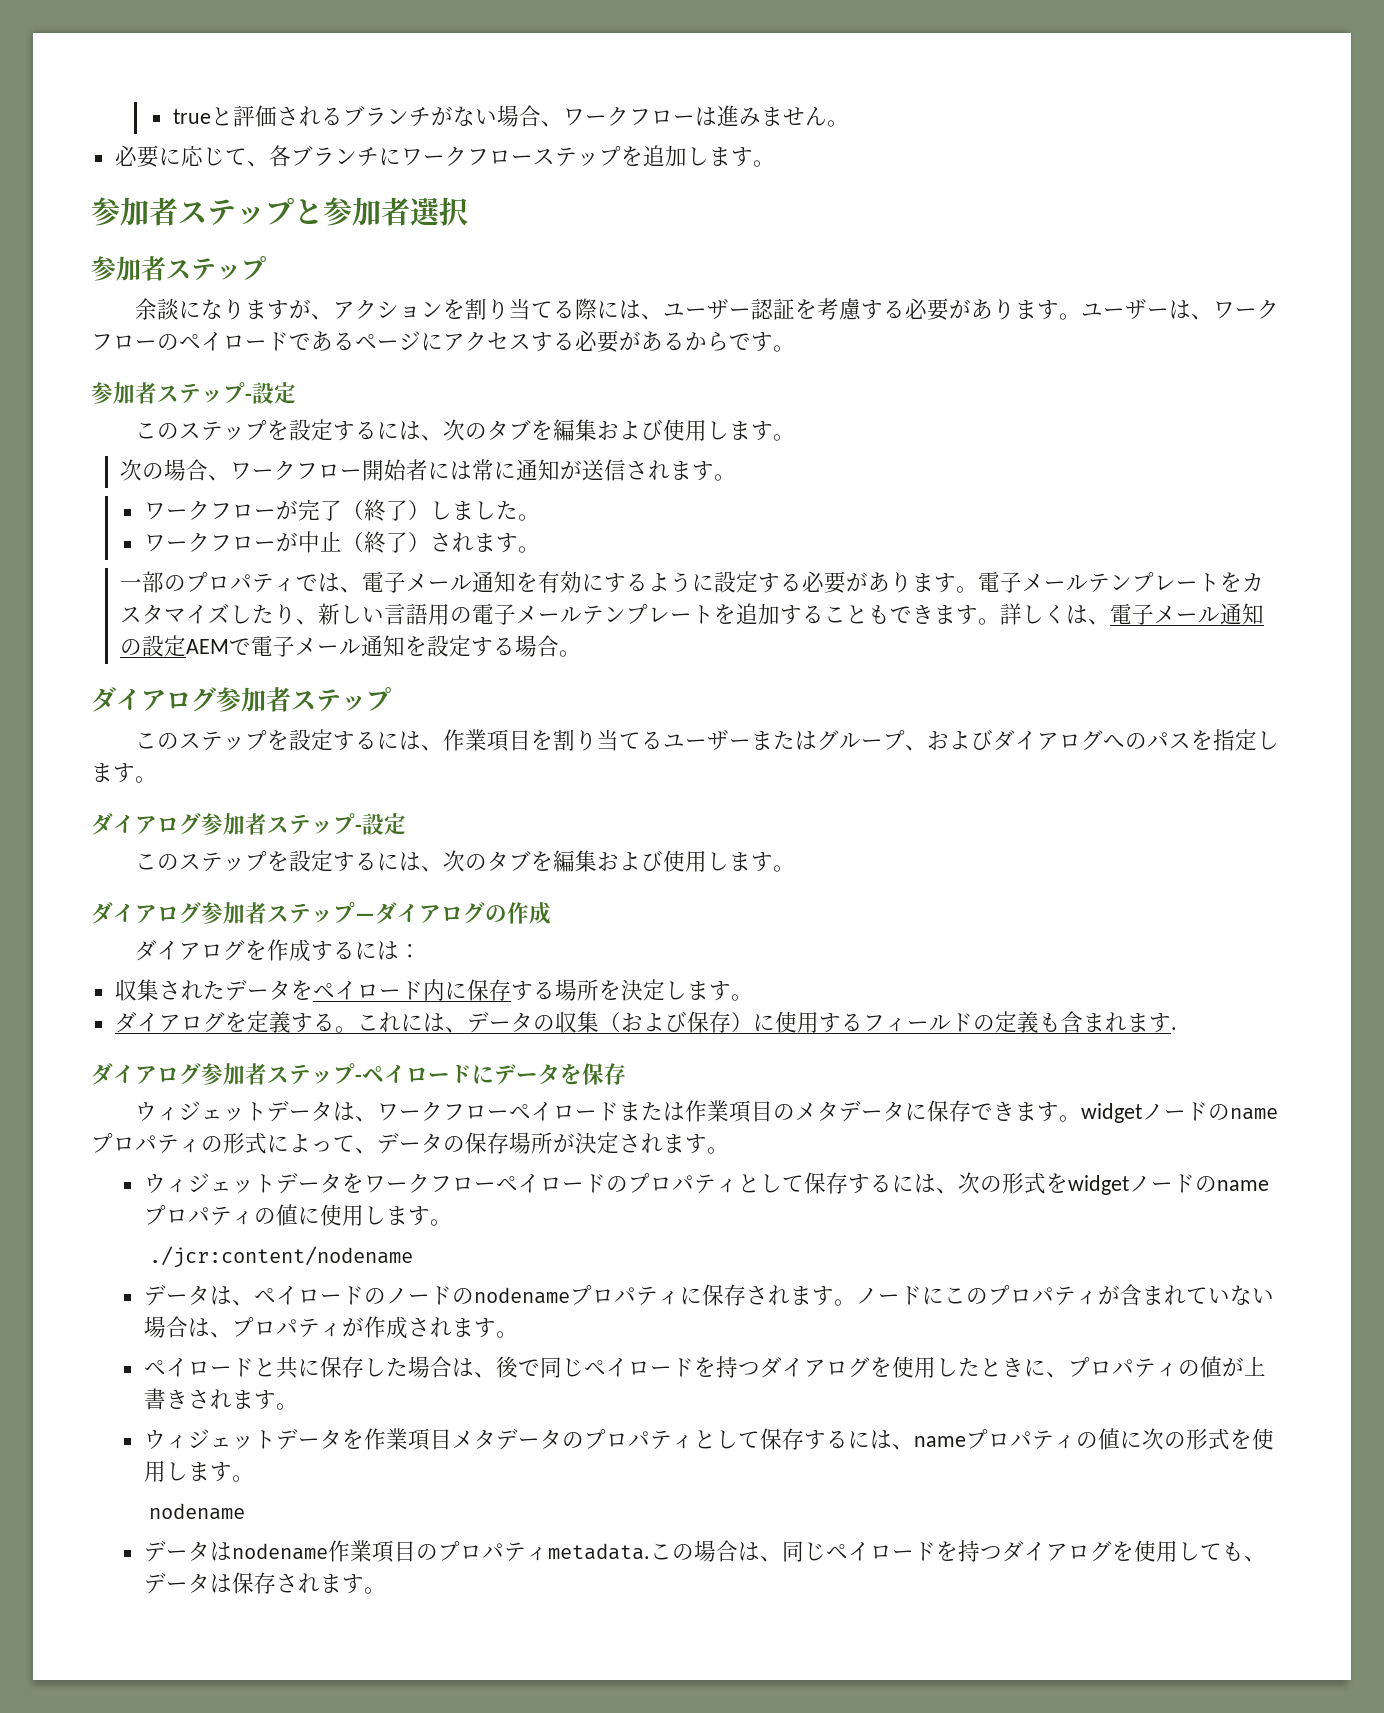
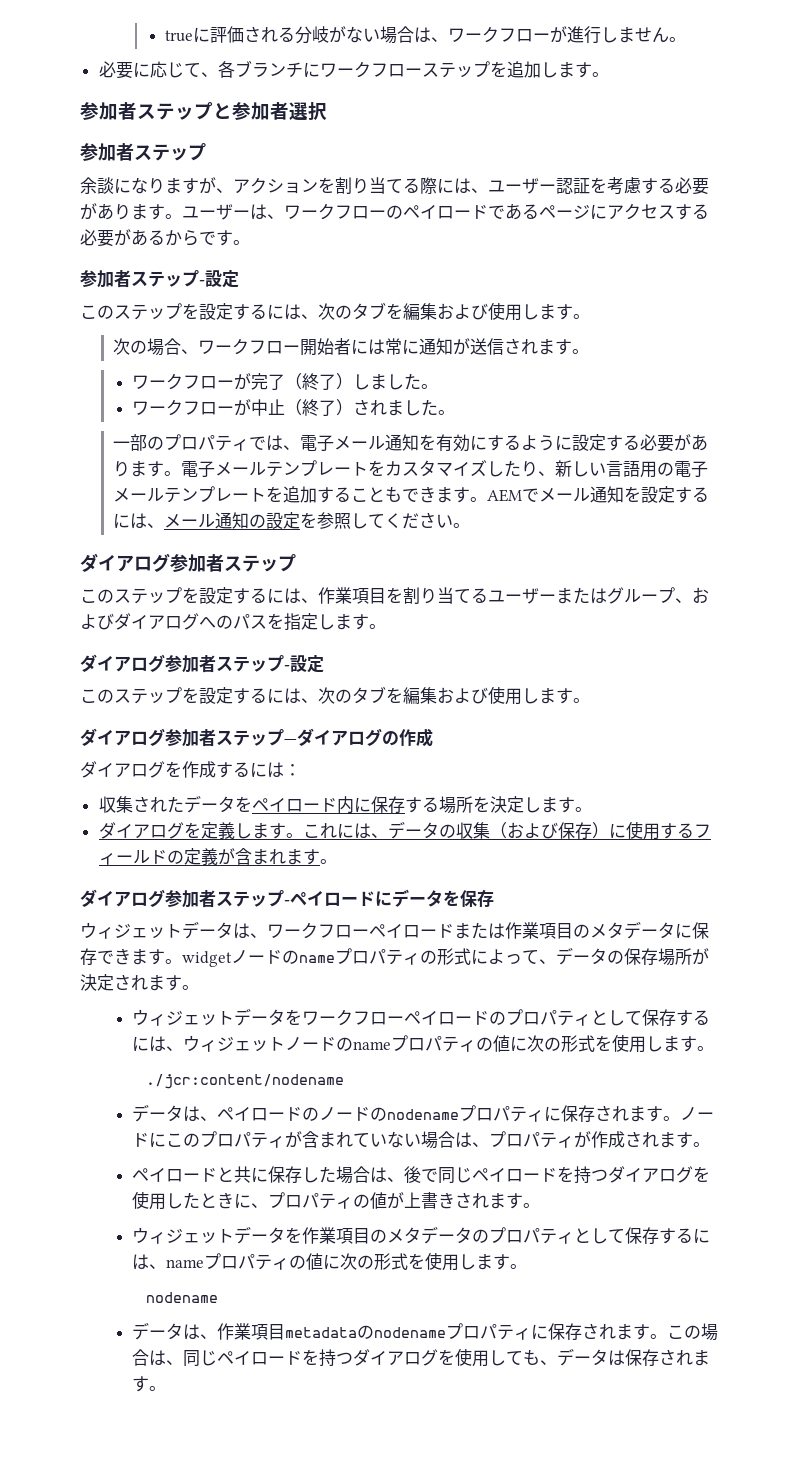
[210,107,233,126] と -> [193,27,211,43] に
[342,106,431,126] ブランチ -> [295,26,330,44] 分岐
[540,105,761,127] 、ワークフローは進み -> [414,26,619,44] は、ワークフローが進行し
[495,533,518,553] す -> [403,399,438,416] した
[1000,603,1265,625] [120,635,296,657] 詳しくは、電子メール通知の設定AEMで電子 -> [487,488,540,502] AEMで
[515,635,560,657] 場合 -> [113,512,454,529] には、メール通知の設定を参照してください
[290,1013,335,1033] する -> [234,823,286,839] します
[1038,1013,1061,1032] も -> [217,848,235,865] が
[1170,1027,1177,1030] . -> [319,859,337,864] 。
[957,1172,1129,1195] 次の形式をwidget -> [182,1035,285,1052] ウィジェット
(320, 1215) none -> [526,1035,612,1052] 次の形式を
(452, 1439) none -> [369,1229,387,1243] の
[231,1540,650,1563] nodename作業項目のプロパティmetadata. -> [199,1323,667,1340] 、作業項目metadataのnodenameプロパティに保存されます。

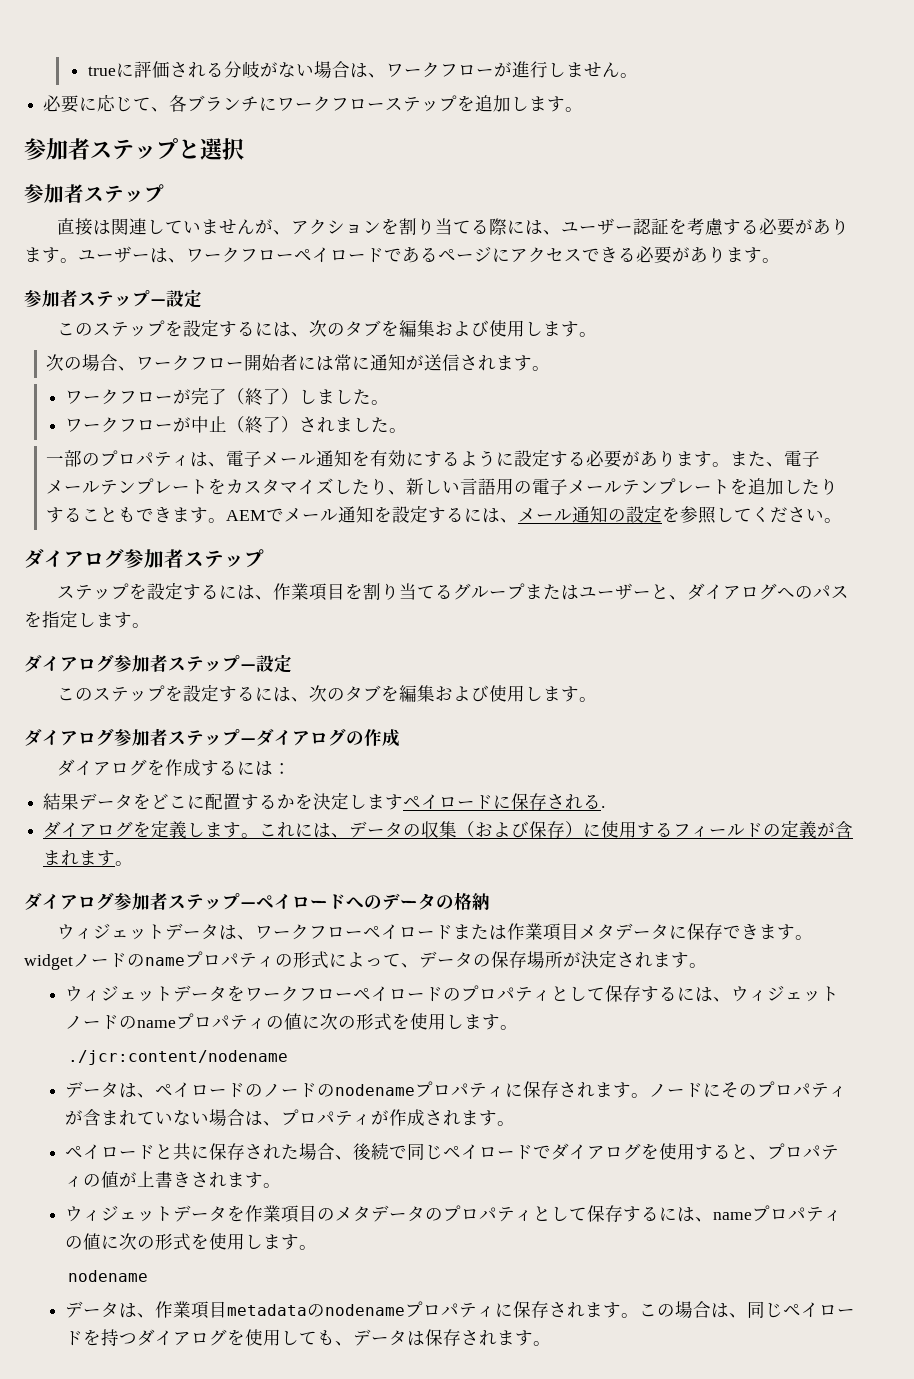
[232,102,289,120] 参加者 -> (200, 149) none
[80,177,199,195] 余談になります -> [57,218,256,236] 直接は関連していません
[386,205,403,219] の -> (294, 257) none
[675,204,709,220] [80,229,250,247] [80,270,205,288] する必要があるからです。 // 参加者ステップ- -> [582,246,780,264] [24,289,166,307] できる必要があります。 // 参加者ステップ—
[249,436,267,450] で -> (191, 460) none
(182, 473) none -> [730,451,785,467] また、
(318, 494) none -> [784,478,839,495] したり
[80,589,114,603] この -> (264, 558) none
[488,587,709,604] [80,613,114,630] ユーザーまたはグループ、および -> [453,583,688,600] グループまたはユーザーと、
[284,665,290,670] - -> [240,664,256,670] —
[98,795,592,814] 収集されたデータをペイロード内に保存する場所を決定します。 -> [43,792,606,810] 結果データをどこに配置するかを決定しますペイロードに保存される.
[284,889,494,907] -ペイロードにデータを保存 -> [240,892,490,910] —ペイロードへのデータの格納
[573,924,590,938] の -> (580, 931) none
[165,1133,183,1147] こ -> [721,1082,740,1098] そ
[301,1166,421,1184] した場合は、後 -> [245,1143,390,1160] された場合、後続
[556,1166,710,1184] [131,1191,251,1210] を持つダイアログを使用したときに -> [533,1143,750,1160] でダイアログを使用すると

